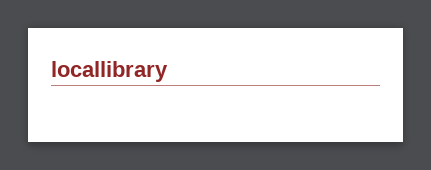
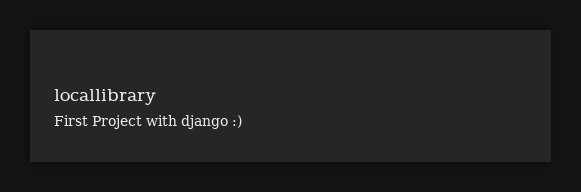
(168, 71) none -> [54,115,242,129] // First Project with django :)

